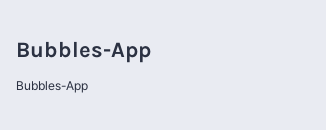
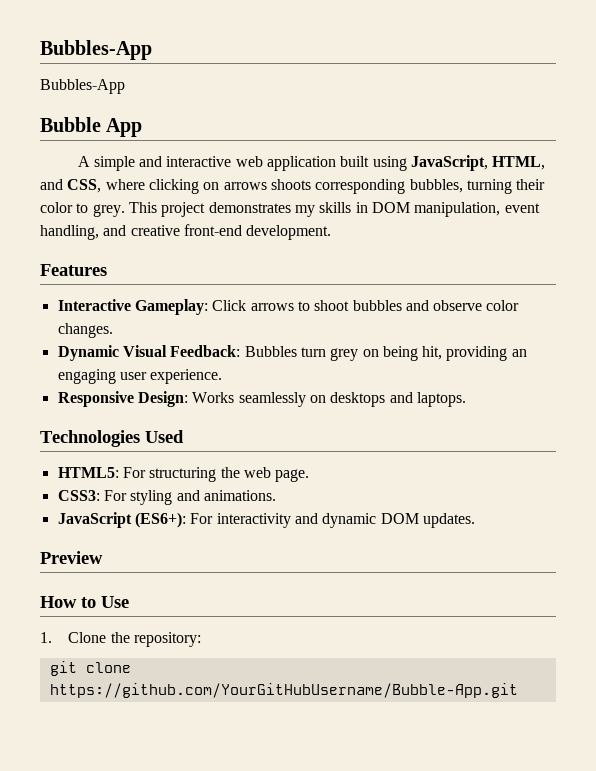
(88, 87) none -> [40,117,143,137] [77,155,546,171] [40,179,546,194] [40,202,540,217] [40,224,332,240] [40,264,107,276] [57,299,520,315] [57,323,113,338] [57,345,527,361] [57,369,223,384] [57,391,466,407] [40,430,184,447] [57,467,310,482] [57,490,276,505] [57,512,475,528] [40,551,103,564] [40,596,129,608] [40,632,202,647] [49,661,131,676] [49,683,518,698] // Bubble App // A simple and interactive web application built using JavaScript, HTML, and CSS, where clicking on arrows shoots corresponding bubbles, turning their color to grey. This project demonstrates my skills in DOM manipulation, event handling, and creative front-end development. // Features // Interactive Gameplay: Click arrows to shoot bubbles and observe color changes. // Dynamic Visual Feedback: Bubbles turn grey on being hit, providing an engaging user experience. // Responsive Design: Works seamlessly on desktops and laptops. // Technologies Used // HTML5: For structuring the web page. // CSS3: For styling and animations. // JavaScript (ES6+): For interactivity and dynamic DOM updates. // Preview // How to Use // 1. Clone the repository: // git clone https://github.com/YourGitHubUsername/Bubble-App.git

